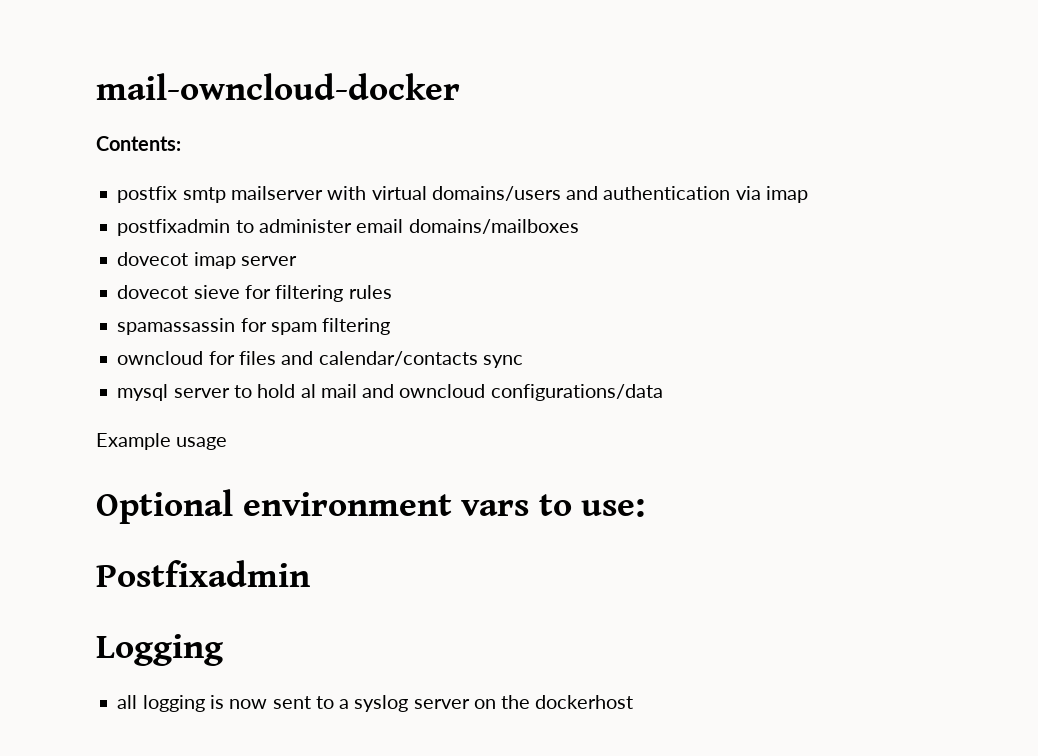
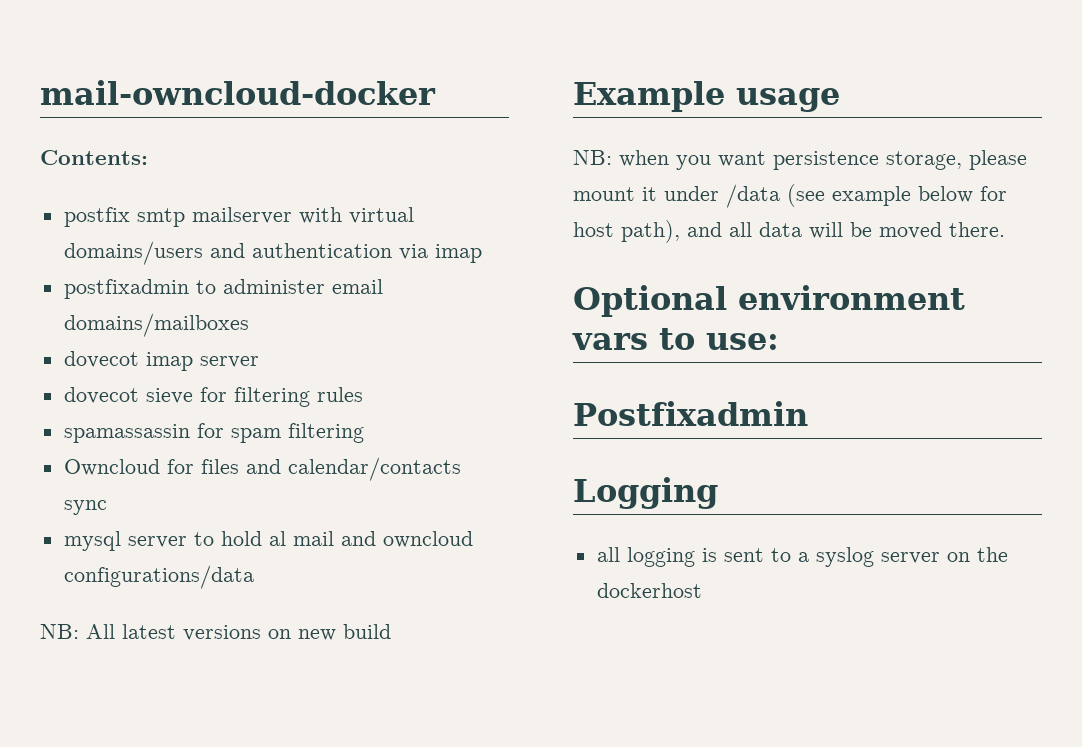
[117,351,204,365] owncloud -> [63,459,160,476] Owncloud
[96,433,228,450] Example usage -> [40,624,391,641] [573,81,840,112] [573,150,1027,170] [573,184,1007,208] [573,220,1005,243] NB: All latest versions on new build // Example usage // NB: when you want persistence storage, please mount it under /data (see example below for host path), and all data will be moved there.
[229,699,268,709] now -> (717, 555) none

